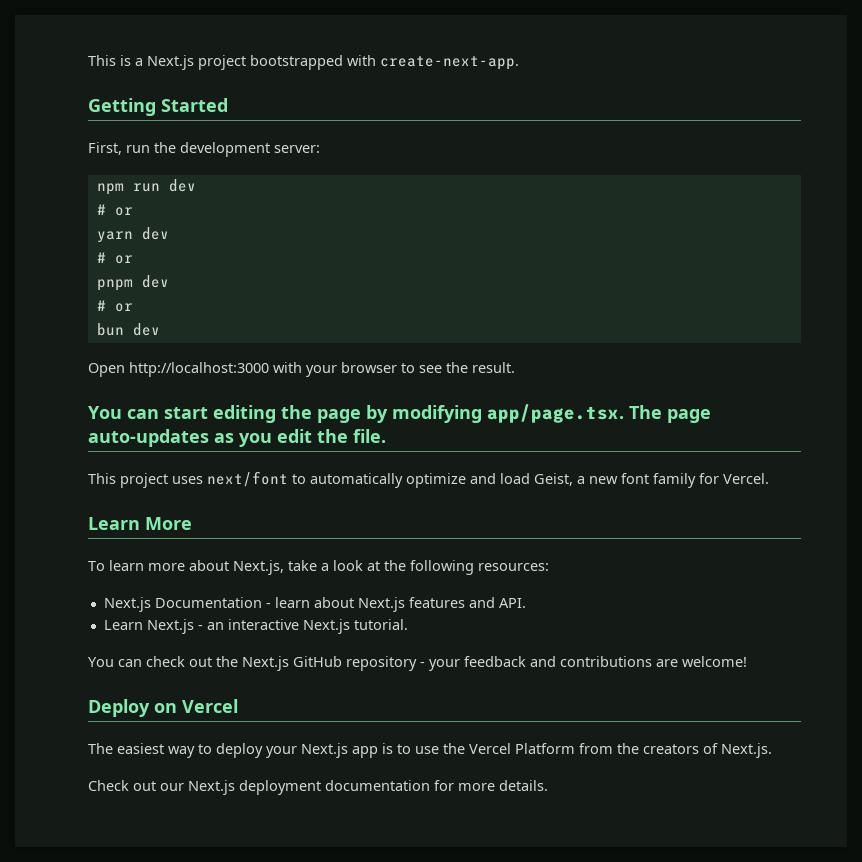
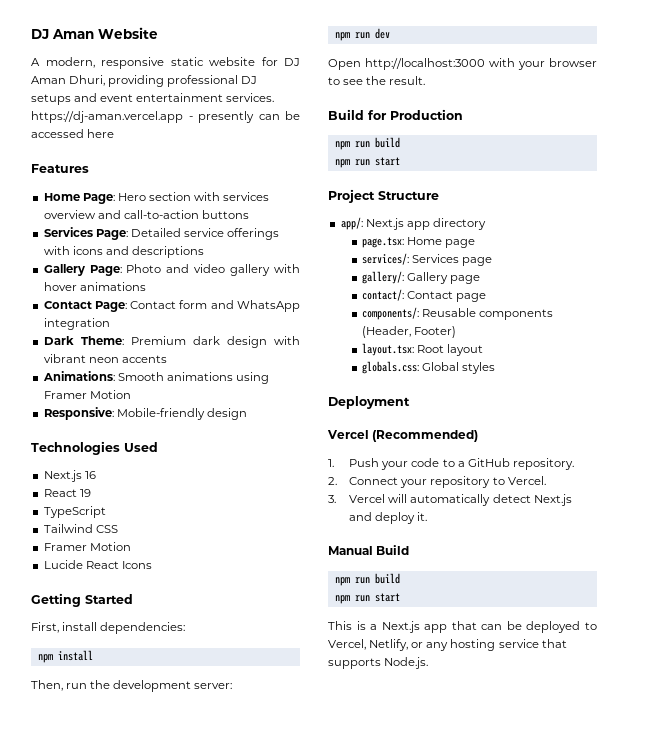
[88,55,519,70] [88,98,228,116] [88,142,122,155] This is a Next.js project bootstrapped with create-next-app. // Getting Started // First, -> [31,27,158,39] [31,57,300,69] [31,75,258,87] [31,93,275,105] [31,111,300,123] [31,129,115,138] [31,164,89,173] [43,192,270,204] [43,210,249,219] [43,227,280,240] [43,246,204,258] [43,264,301,276] [43,282,146,291] [43,300,300,312] [43,318,110,330] [43,336,300,348] [43,354,167,363] [42,371,269,384] [43,390,131,399] [43,407,247,420] [31,441,158,455] [43,470,96,482] [43,489,91,497] [43,506,106,518] [43,524,118,533] [43,542,131,551] [43,560,152,569] [31,593,133,607] [31,622,186,634] [37,650,93,663] [31,680,63,691] DJ Aman Website // A modern, responsive static website for DJ Aman Dhuri, providing professional DJ setups and event entertainment services. https://dj-aman.vercel.app - presently can be accessed here // Features // Home Page: Hero section with services overview and call-to-action buttons // Services Page: Detailed service offerings with icons and descriptions // Gallery Page: Photo and video gallery with hover animations // Contact Page: Contact form and WhatsApp integration // Dark Theme: Premium dark design with vibrant neon accents // Animations: Smooth animations using Framer Motion // Responsive: Mobile-friendly design // Technologies Used // Next.js 16 // React 19 // TypeScript // Tailwind CSS // Framer Motion // Lucide React Icons // Getting Started // First, install dependencies: // npm install // Then,
[96,204,133,216] [96,227,169,243] [96,252,133,264] [96,275,169,291] [96,300,133,312] [96,323,160,336] // # or // yarn dev // # or // pnpm dev // # or // bun dev -> (390, 33) none
[88,404,711,423] [88,429,386,447] [88,471,769,488] [88,517,192,530] [88,560,549,575] [103,597,526,612] [103,619,408,634] [88,656,747,671] [88,699,238,717] [88,743,772,758] [88,780,548,795] You can start editing the page by modifying app/page.tsx. The page auto-updates as you edit the file. // This project uses next/font to automatically optimize and load Geist, a new font family for Vercel. // Learn More // To learn more about Next.js, take a look at the following resources: // Next.js Documentation - learn about Next.js features and API. // Learn Next.js - an interactive Next.js tutorial. // You can check out the Next.js GitHub repository - your feedback and contributions are welcome! // Deploy on Vercel // The easiest way to deploy your Next.js app is to use the Vercel Platform from the creators of Next.js. // Check out our Next.js deployment documentation for more details. -> [328,109,463,120] [334,137,400,150] [334,157,400,168] [328,189,439,203] [340,217,486,230] [361,237,476,248] [361,253,493,266] [361,271,481,284] [361,289,487,302] [361,307,554,320] [361,326,457,338] [361,343,484,356] [361,361,496,374] [328,396,410,409] [327,430,479,442] [328,458,574,470] [328,476,546,488] [328,494,572,506] [349,512,428,524] [328,545,410,555] [334,573,400,586] [334,593,400,604] [328,621,597,633] [328,639,567,651] [328,657,429,669] Build for Production // npm run build // npm run start // Project Structure // app/: Next.js app directory // page.tsx: Home page // services/: Services page // gallery/: Gallery page // contact/: Contact page // components/: Reusable components (Header, Footer) // layout.tsx: Root layout // globals.css: Global styles // Deployment // Vercel (Recommended) // 1. Push your code to a GitHub repository. // 2. Connect your repository to Vercel. // 3. Vercel will automatically detect Next.js and deploy it. // Manual Build // npm run build // npm run start // This is a Next.js app that can be deployed to Vercel, Netlify, or any hosting service that supports Node.js.

